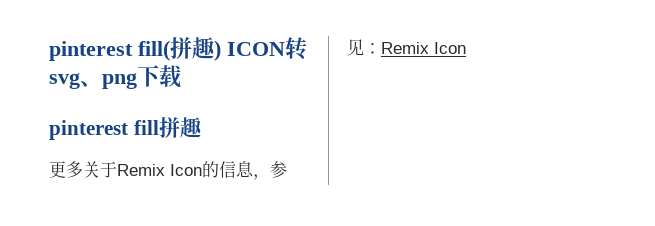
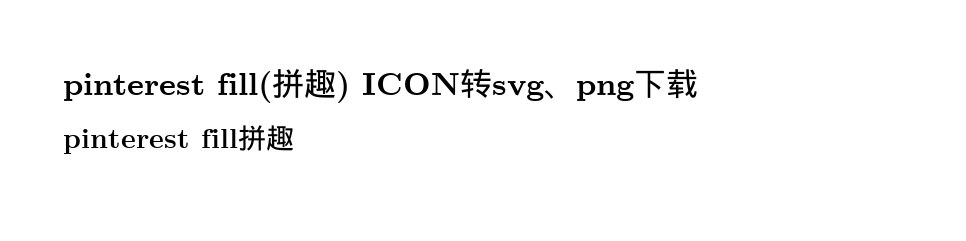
[49,161,287,180] [347,39,466,56] // 更多关于Remix Icon的信息，参见：Remix Icon -> (294, 138) none

